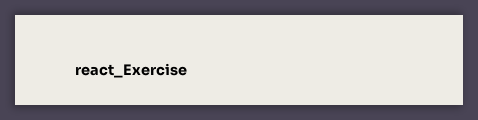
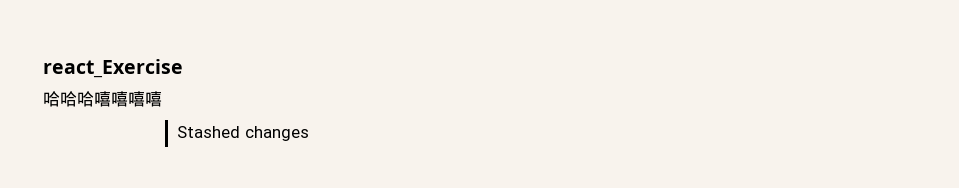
(187, 70) none -> [43,91,162,107] [177,126,309,141] // 哈哈哈嘻嘻嘻嘻 // Stashed changes

